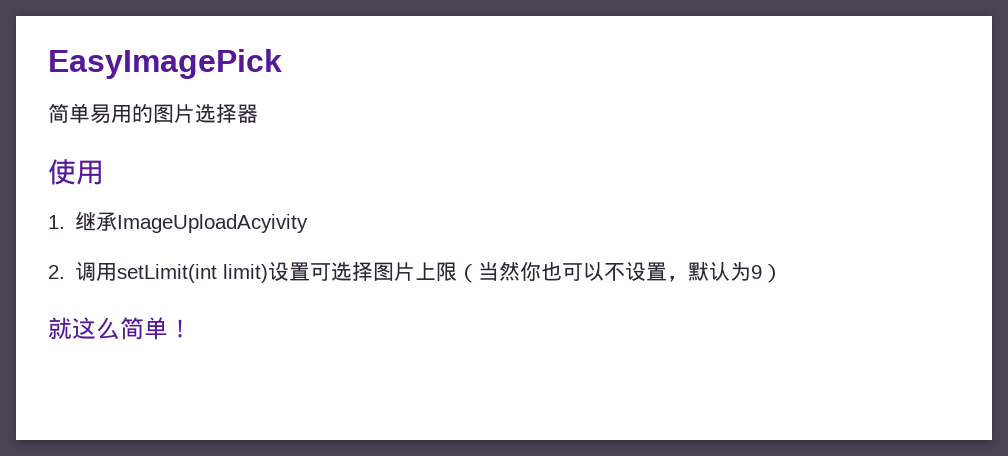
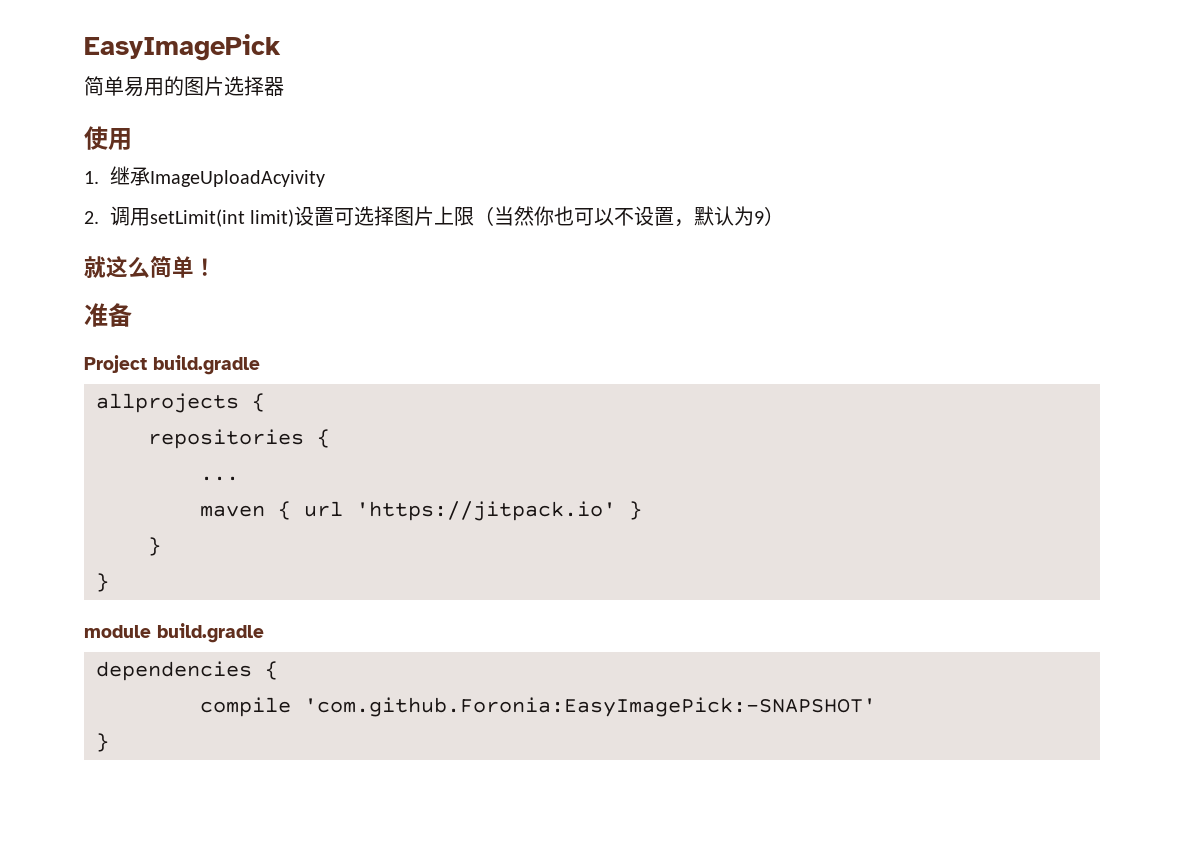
(192, 328) none -> [84,303,132,327] [84,355,260,375] [96,393,265,413] [148,429,330,449] [200,476,239,481] [200,501,642,521] [148,537,161,556] [96,573,109,592] [84,623,264,643] [96,661,278,681] [200,697,876,717] [96,733,109,752] // 准备 // Project build.gradle // allprojects { // repositories { // ... // maven { url 'https://jitpack.io' } // } // } // module build.gradle // dependencies { // compile 'com.github.Foronia:EasyImagePick:-SNAPSHOT' // }

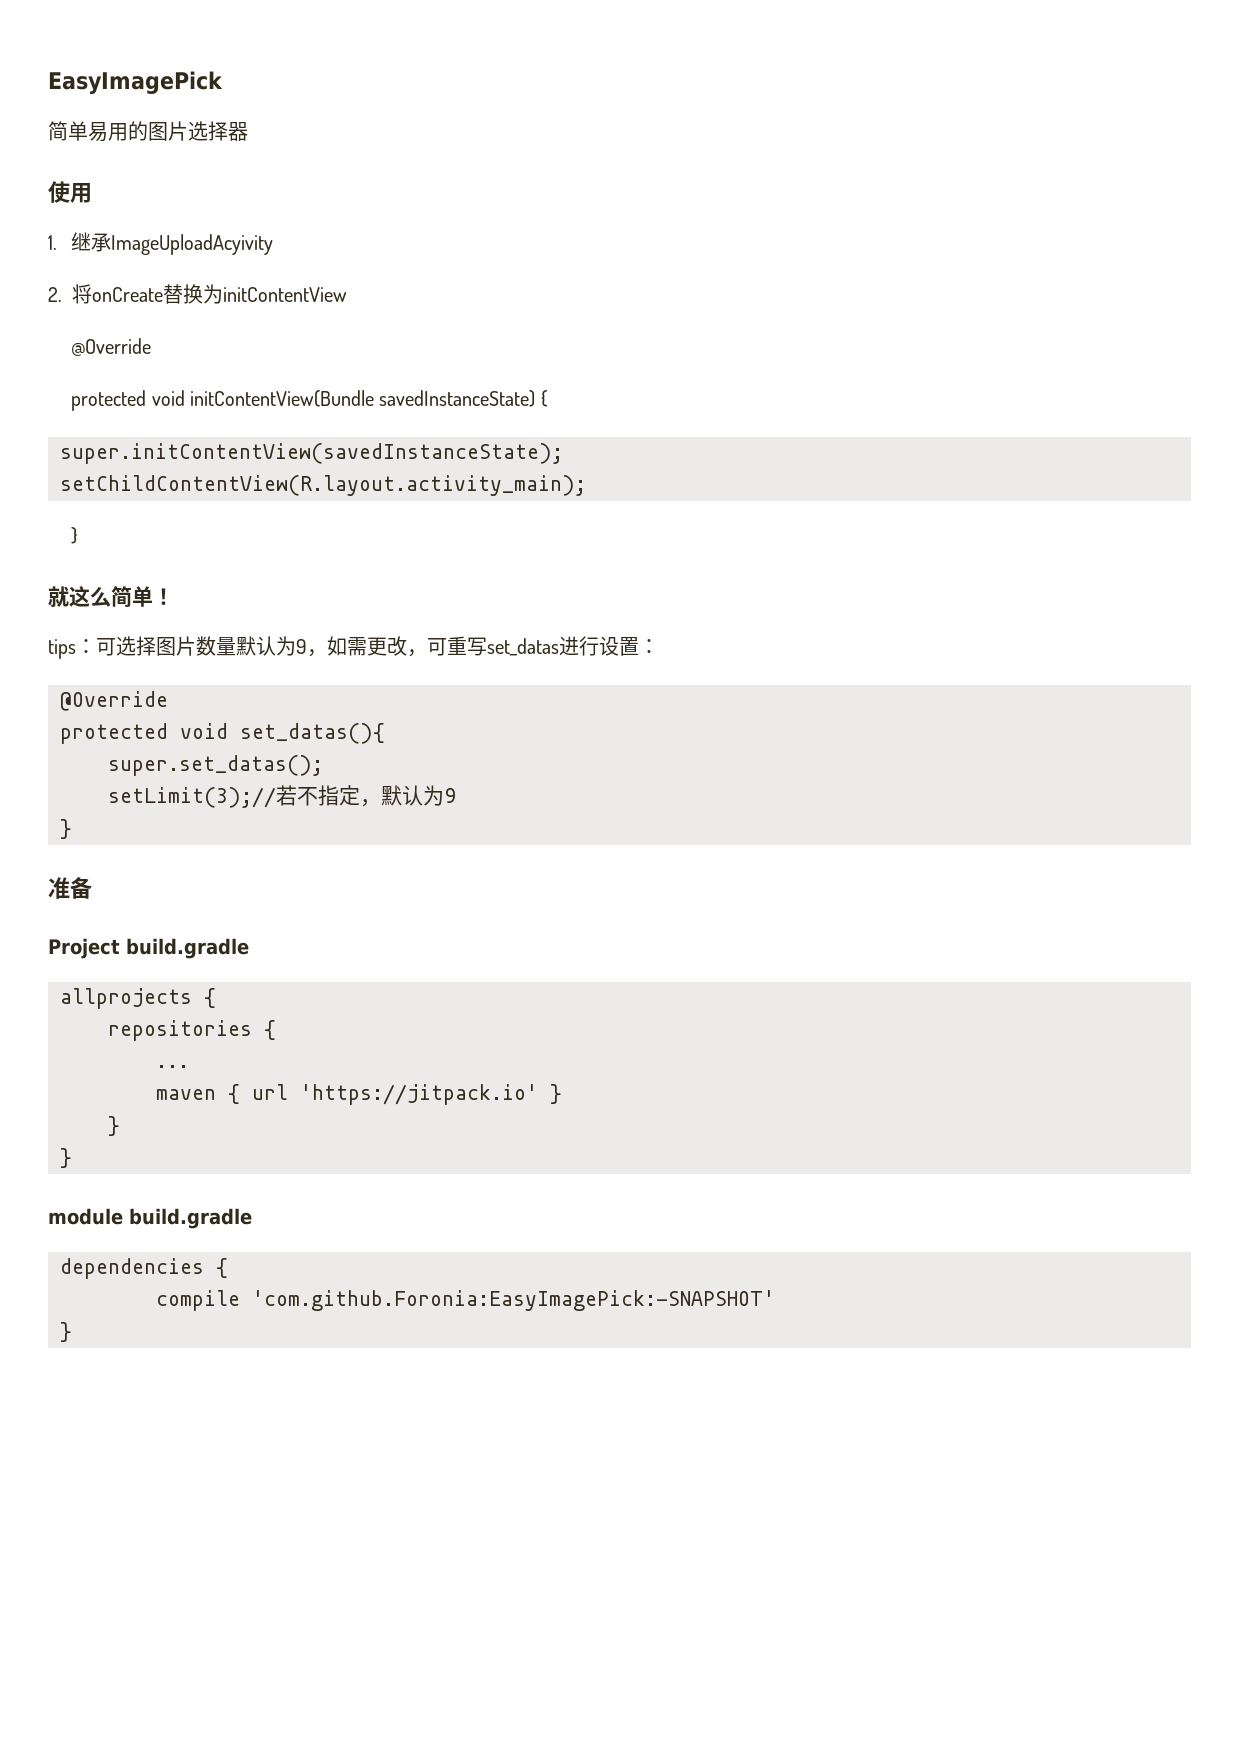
[110,206,785,227] [84,256,216,278] 调用setLimit(int limit)设置可选择图片上限（当然你也可以不设置，默认为9） // 就这么简单！ -> [72,284,347,304] [71,338,152,356] [71,390,548,411] [60,443,563,464] [60,475,586,496] [71,527,79,544] [48,586,174,608] [48,636,659,659] [60,691,168,711] [60,723,385,744] [108,755,323,776] [108,785,456,808] [60,819,72,839] 将onCreate替换为initContentView // @Override // protected void initContentView(Bundle savedInstanceState) { // super.initContentView(savedInstanceState); // setChildContentView(R.layout.activity_main); // } // 就这么简单！ // tips：可选择图片数量默认为9，如需更改，可重写set_datas进行设置： // @Override // protected void set_datas(){ // super.set_datas(); // setLimit(3);//若不指定，默认为9 // }

